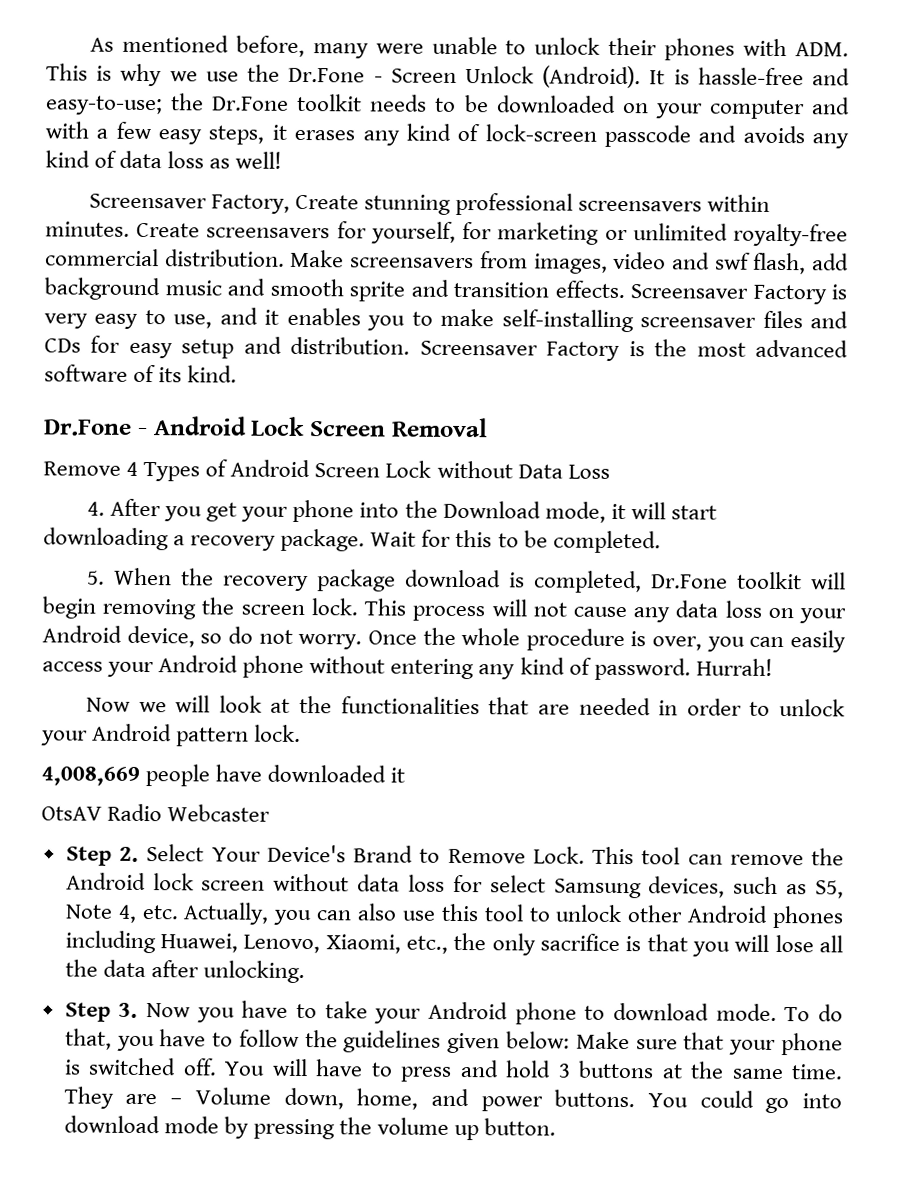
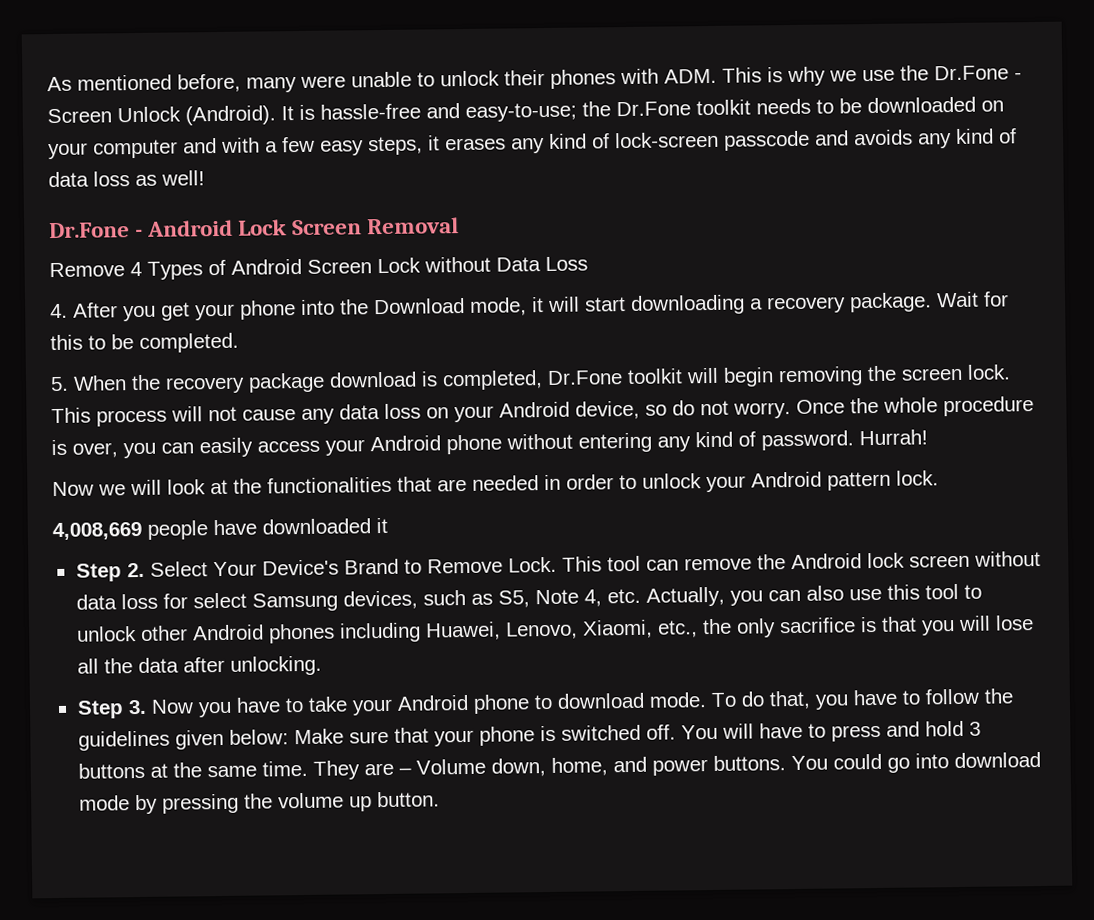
[89,192,771,216] [45,221,848,247] [45,248,850,275] [44,277,847,305] [44,307,848,333] [44,335,849,361] [44,364,238,383] // Screensaver Factory, Create stunning professional screensavers within minutes. Create screensavers for yourself, for marketing or unlimited royalty-free commercial distribution. Make screensavers from images, video and swf flash, add background music and smooth sprite and transition effects. Screensaver Factory is very easy to use, and it enables you to make self-installing screensaver files and CDs for easy setup and distribution. Screensaver Factory is the most advanced software of its kind. -> (205, 178) none
[41,803,271,822] // OtsAV Radio Webcaster -> (388, 525) none

